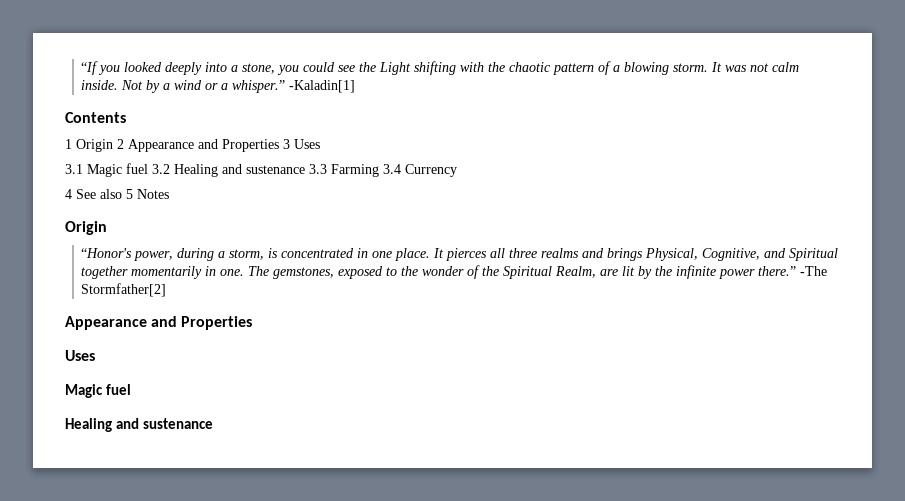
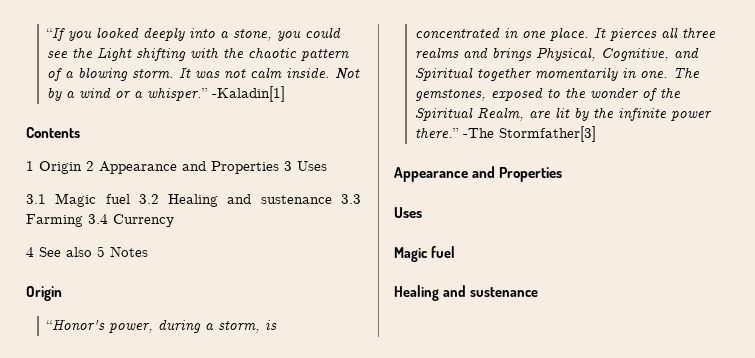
[81,283,167,297] Stormfather[2] -> [499,126,597,142] Stormfather[3]

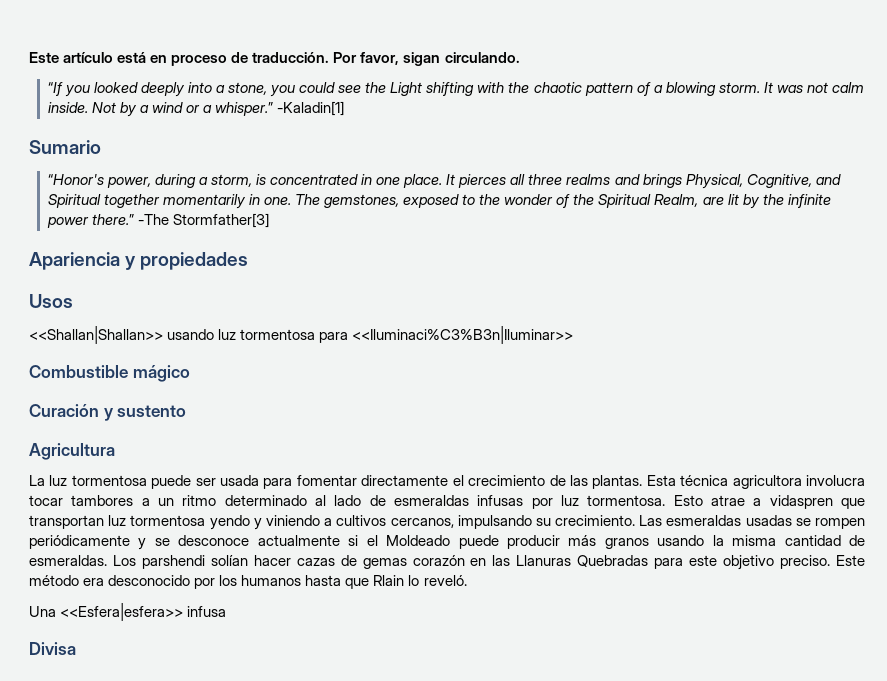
(46, 34) none -> [29,52,520,66] Este artículo está en proceso de traducción. Por favor, sigan circulando. //
[26,127,80,138] [26,161,327,174] [26,193,361,207] [26,214,174,227] [26,246,148,257] [26,286,62,301] Contents // 1 Origin 2 Appearance and Properties 3 Uses // 3.1 Magic fuel 3.2 Healing and sustenance 3.3 Farming 3.4 Currency // 4 See also 5 Notes // Origin -> [29,140,101,154] Sumario
[394,166,563,182] [394,207,422,218] [394,246,455,262] [394,285,538,301] Appearance and Properties // Uses // Magic fuel // Healing and sustenance -> [29,252,249,270] [29,294,73,308] [29,326,574,344] [29,365,190,382] [29,404,187,421] [29,443,115,460] [29,475,865,489] [29,495,866,509] [29,515,865,530] [29,535,865,550] [29,555,866,570] [29,575,467,589] [29,603,227,621] [29,642,76,655] Apariencia y propiedades // Usos // <<Shallan|Shallan>> usando luz tormentosa para <<Iluminaci%C3%B3n|Iluminar>> // Combustible mágico // Curación y sustento // Agricultura // La luz tormentosa puede ser usada para fomentar directamente el crecimiento de las plantas. Esta técnica agricultora involucra tocar tambores a un ritmo determinado al lado de esmeraldas infusas por luz tormentosa. Esto atrae a vidaspren que transportan luz tormentosa yendo y viniendo a cultivos cercanos, impulsando su crecimiento. Las esmeraldas usadas se rompen periódicamente y se desconoce actualmente si el Moldeado puede producir más granos usando la misma cantidad de esmeraldas. Los parshendi solían hacer cazas de gemas corazón en las Llanuras Quebradas para este objetivo preciso. Este método era desconocido por los humanos hasta que Rlain lo reveló. // Una <<Esfera|esfera>> infusa // Divisa

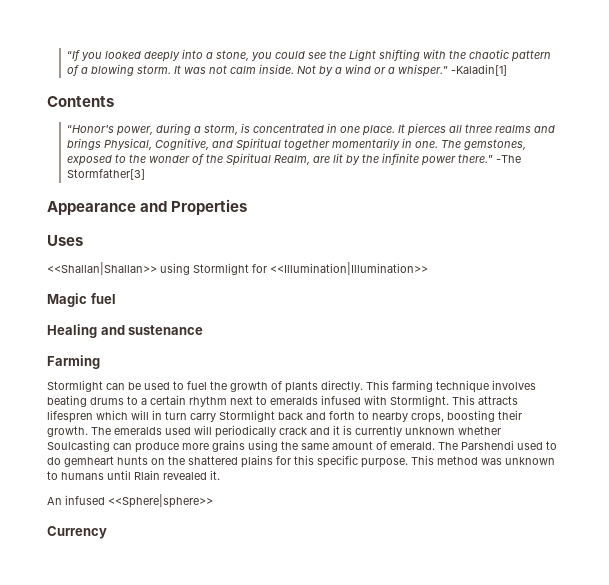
[29,52,520,66] Este artículo está en proceso de traducción. Por favor, sigan circulando. // -> (66, 55) none
[29,140,101,154] Sumario -> [47,96,114,107] Contents
[29,252,249,270] [29,294,73,308] [29,326,574,344] [29,365,190,382] [29,404,187,421] [29,443,115,460] [29,475,865,489] [29,495,866,509] [29,515,865,530] [29,535,865,550] [29,555,866,570] [29,575,467,589] [29,603,227,621] [29,642,76,655] Apariencia y propiedades // Usos // <<Shallan|Shallan>> usando luz tormentosa para <<Iluminaci%C3%B3n|Iluminar>> // Combustible mágico // Curación y sustento // Agricultura // La luz tormentosa puede ser usada para fomentar directamente el crecimiento de las plantas. Esta técnica agricultora involucra tocar tambores a un ritmo determinado al lado de esmeraldas infusas por luz tormentosa. Esto atrae a vidaspren que transportan luz tormentosa yendo y viniendo a cultivos cercanos, impulsando su crecimiento. Las esmeraldas usadas se rompen periódicamente y se desconoce actualmente si el Moldeado puede producir más granos usando la misma cantidad de esmeraldas. Los parshendi solían hacer cazas de gemas corazón en las Llanuras Quebradas para este objetivo preciso. Este método era desconocido por los humanos hasta que Rlain lo reveló. // Una <<Esfera|esfera>> infusa // Divisa -> [47,199,248,215] [47,235,83,246] [47,262,428,276] [47,293,116,307] [47,324,204,338] [47,355,100,369] [47,380,536,393] [47,395,518,407] [47,410,522,423] [47,425,501,438] [47,440,557,453] [47,455,555,468] [47,470,220,480] [47,494,213,508] [47,526,107,539] Appearance and Properties // Uses // <<Shallan|Shallan>> using Stormlight for <<Illumination|Illumination>> // Magic fuel // Healing and sustenance // Farming // Stormlight can be used to fuel the growth of plants directly. This farming technique involves beating drums to a certain rhythm next to emeralds infused with Stormlight. This attracts lifespren which will in turn carry Stormlight back and forth to nearby crops, boosting their growth. The emeralds used will periodically crack and it is currently unknown whether Soulcasting can produce more grains using the same amount of emerald. The Parshendi used to do gemheart hunts on the shattered plains for this specific purpose. This method was unknown to humans until Rlain revealed it. // An infused <<Sphere|sphere>> // Currency

